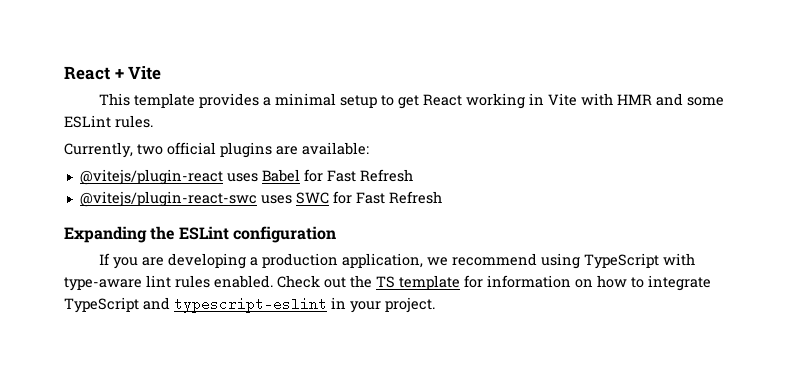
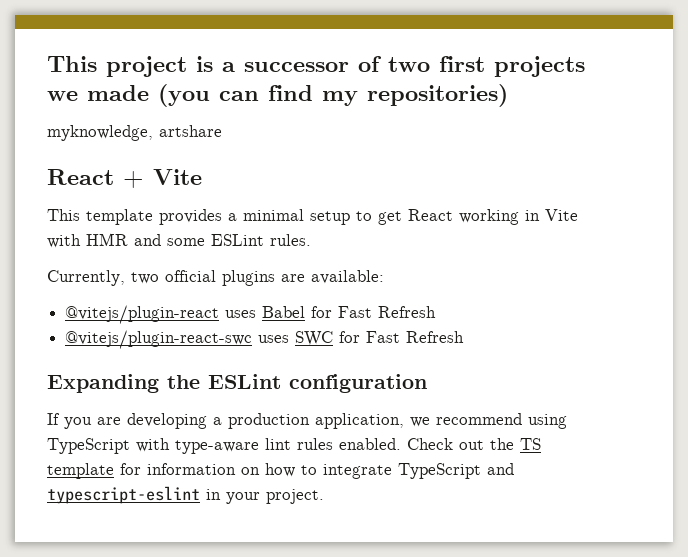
(64, 73) none -> [47,56,585,77] [47,84,508,107] [47,125,222,141] This project is a successor of two first projects we made (you can find my repositories) // myknowledge, artshare //

